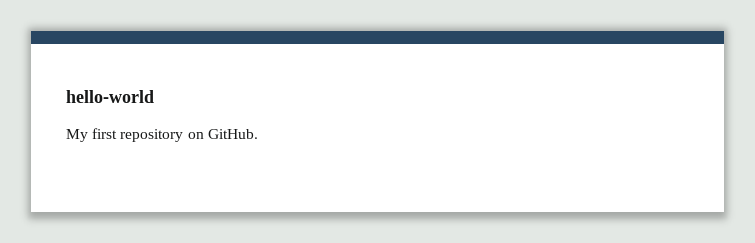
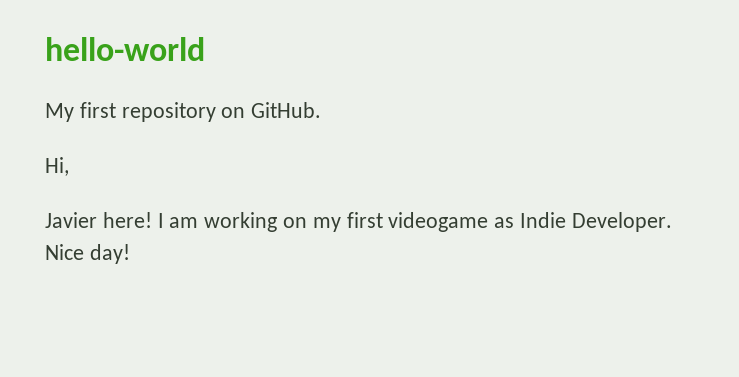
(258, 134) none -> [45,157,69,176] [45,212,672,232] [45,244,130,264] // Hi, // Javier here! I am working on my first videogame as Indie Developer. Nice day!

